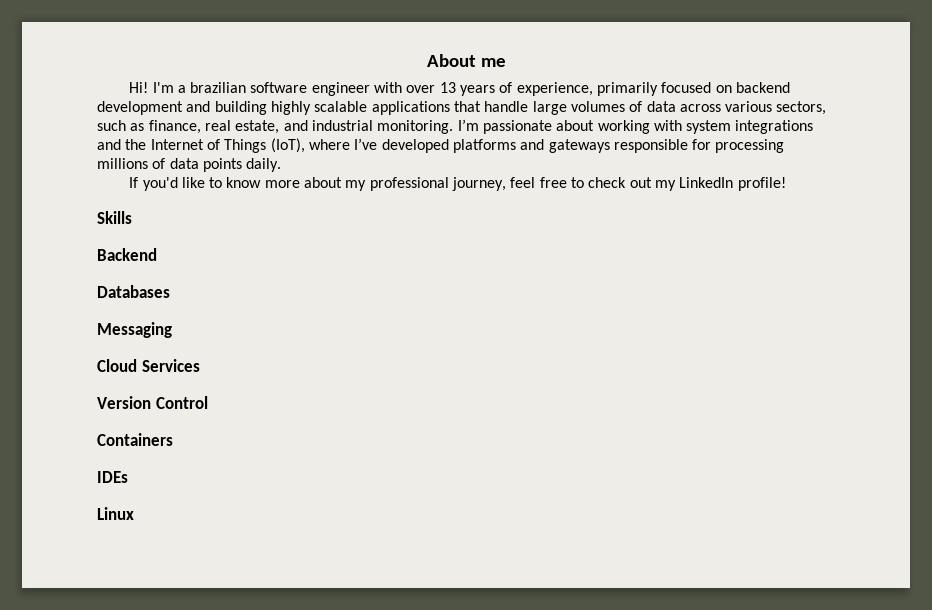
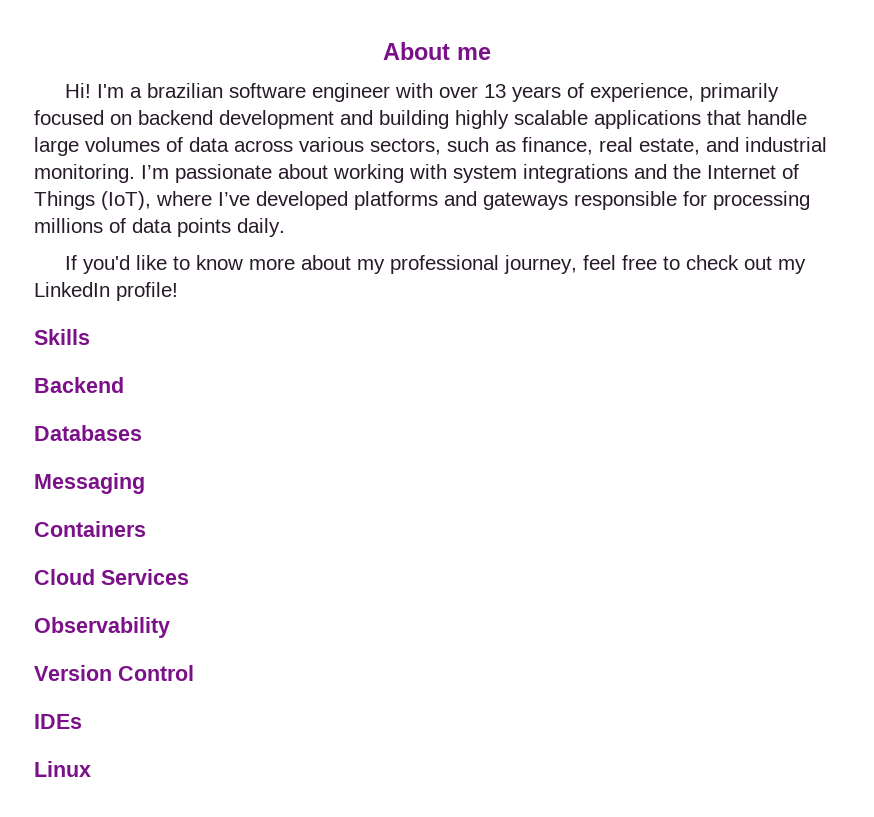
(172, 330) none -> [34,521,146,537] // Containers
(200, 365) none -> [34,617,170,638] // Observability
[97,433,173,446] // Containers -> (194, 673) none

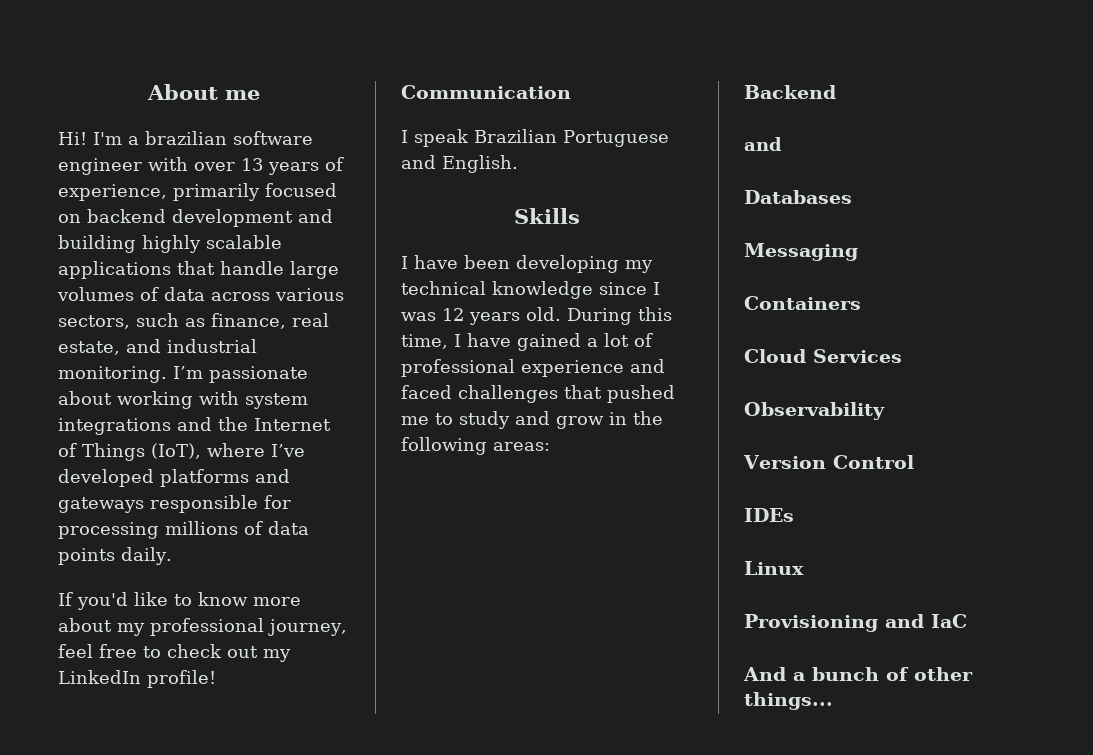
[34,329,90,345] Skills -> [401,85,571,99] [401,129,669,147] [401,155,518,173] [513,208,580,224] [401,255,653,273] [401,281,660,299] [401,307,672,325] [401,333,653,351] [401,359,665,377] [401,385,675,403] [401,411,663,429] [401,437,550,455] Communication // I speak Brazilian Portuguese and English. // Skills // I have been developing my technical knowledge since I was 12 years old. During this time, I have gained a lot of professional experience and faced challenges that pushed me to study and grow in the following areas:
(124, 385) none -> [744,137,782,151] // and
(91, 769) none -> [744,614,967,632] [743,667,973,681] [744,692,833,710] // Provisioning and IaC // And a bunch of other things...

